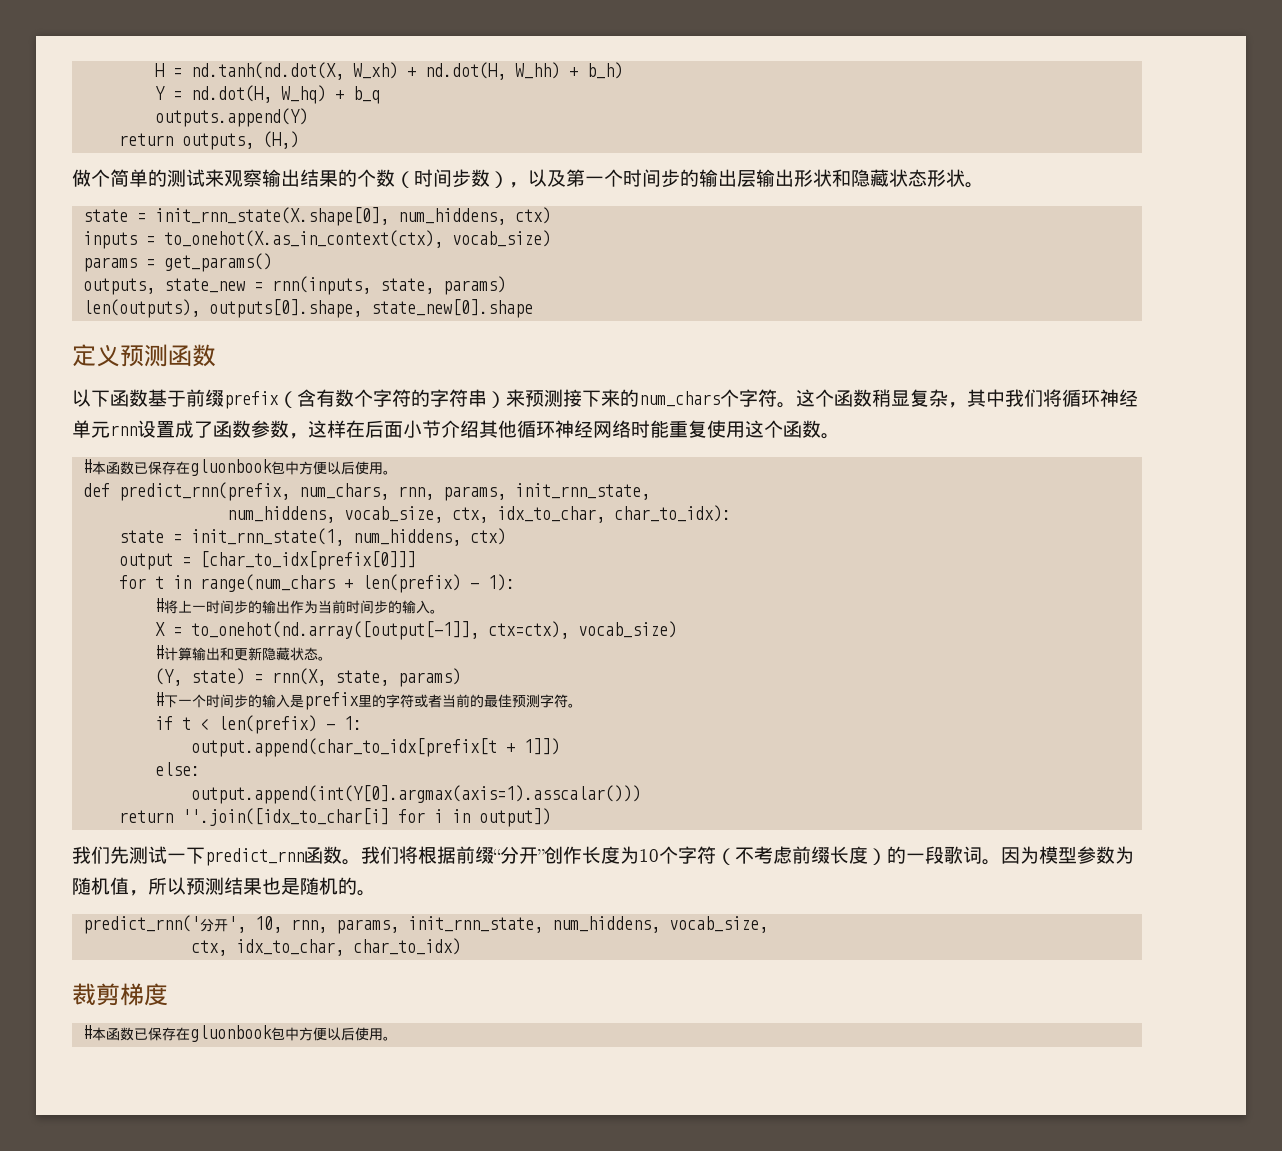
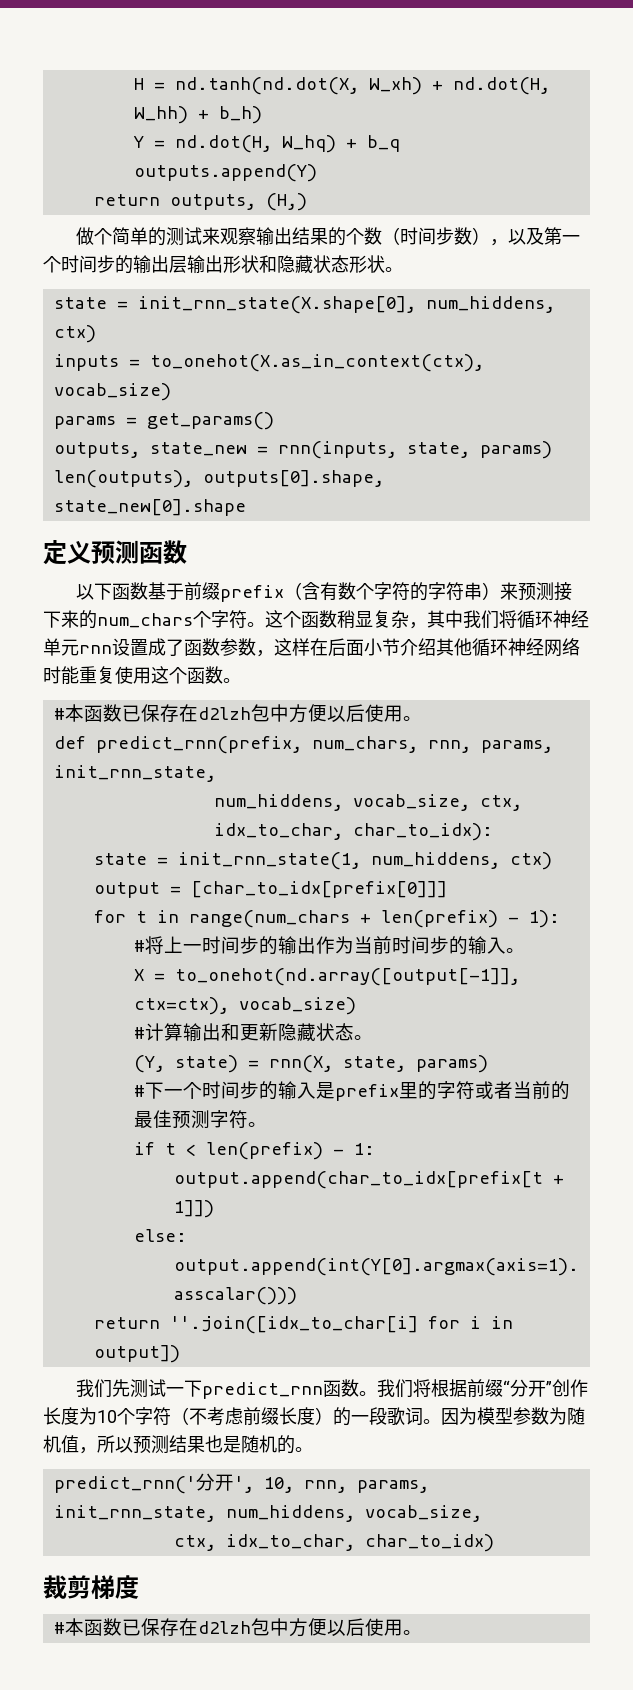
[190,459,273,476] gluonbook -> [197,707,251,720] d2lzh
[190,1025,273,1042] gluonbook -> [197,1621,251,1634] d2lzh

